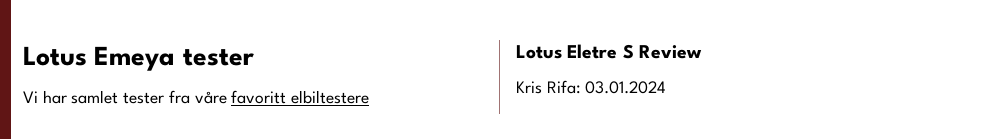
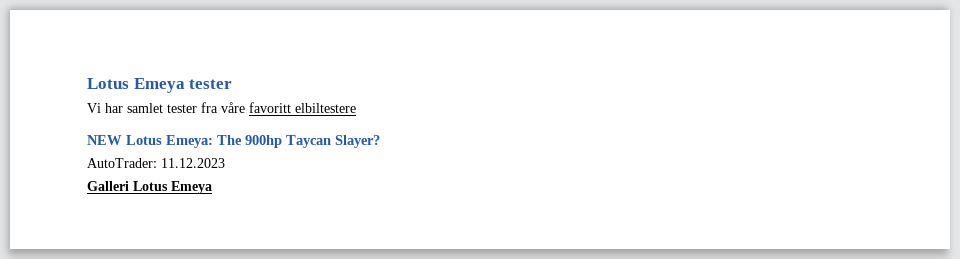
[516,44,702,59] [516,80,667,94] Lotus Eletre S Review // Kris Rifa: 03.01.2024 -> [87,135,380,148] [87,158,225,168] [87,181,212,194] NEW Lotus Emeya: The 900hp Taycan Slayer? // AutoTrader: 11.12.2023 // Galleri Lotus Emeya

